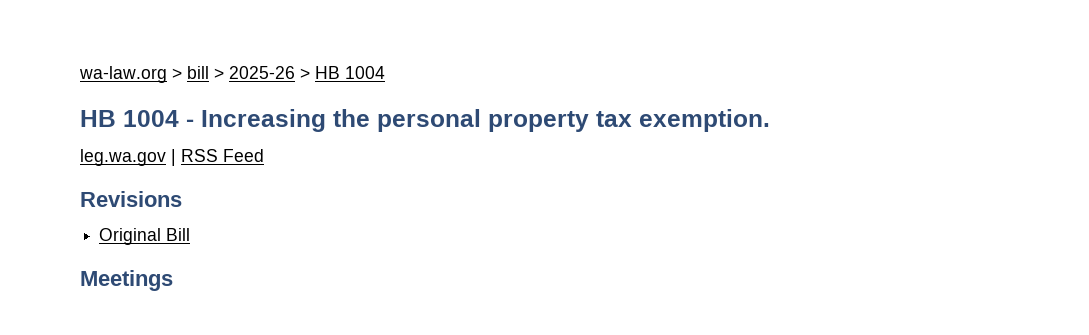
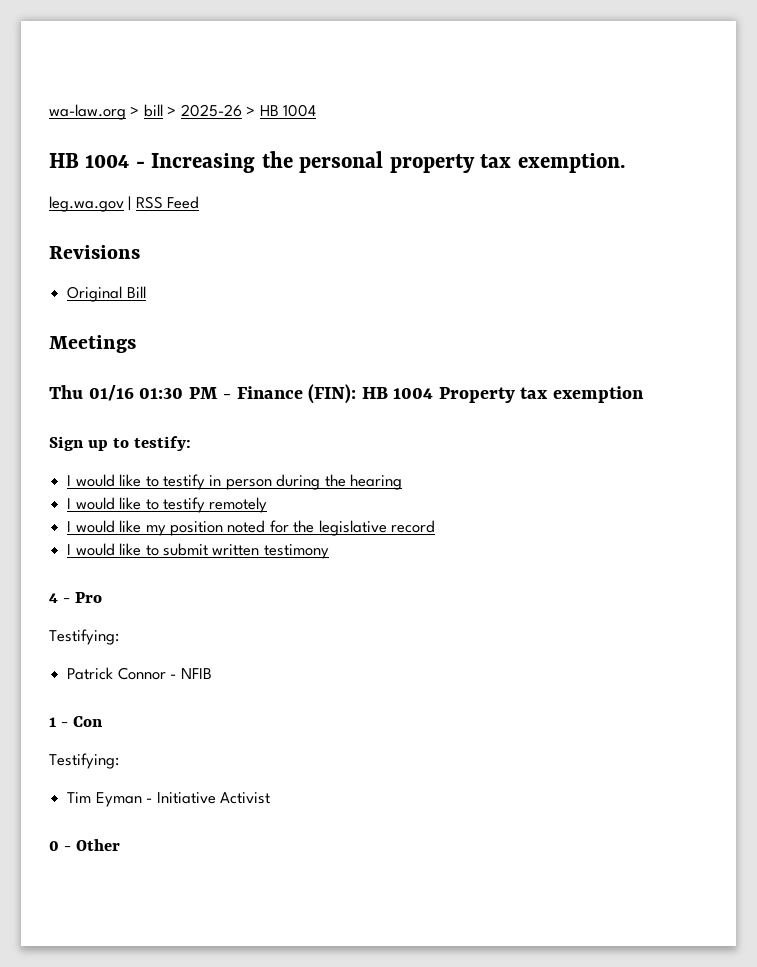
(173, 280) none -> [49,384,644,404] [49,436,192,451] [67,474,403,490] [67,497,268,513] [67,520,436,536] [67,543,329,559] [49,592,103,603] [49,629,119,645] [67,667,212,680] [49,716,104,727] [49,753,119,769] [67,792,270,807] [49,839,121,851] // Thu 01/16 01:30 PM - Finance (FIN): HB 1004 Property tax exemption // Sign up to testify: // I would like to testify in person during the hearing // I would like to testify remotely // I would like my position noted for the legislative record // I would like to submit written testimony // 4 - Pro // Testifying: // Patrick Connor - NFIB // 1 - Con // Testifying: // Tim Eyman - Initiative Activist // 0 - Other

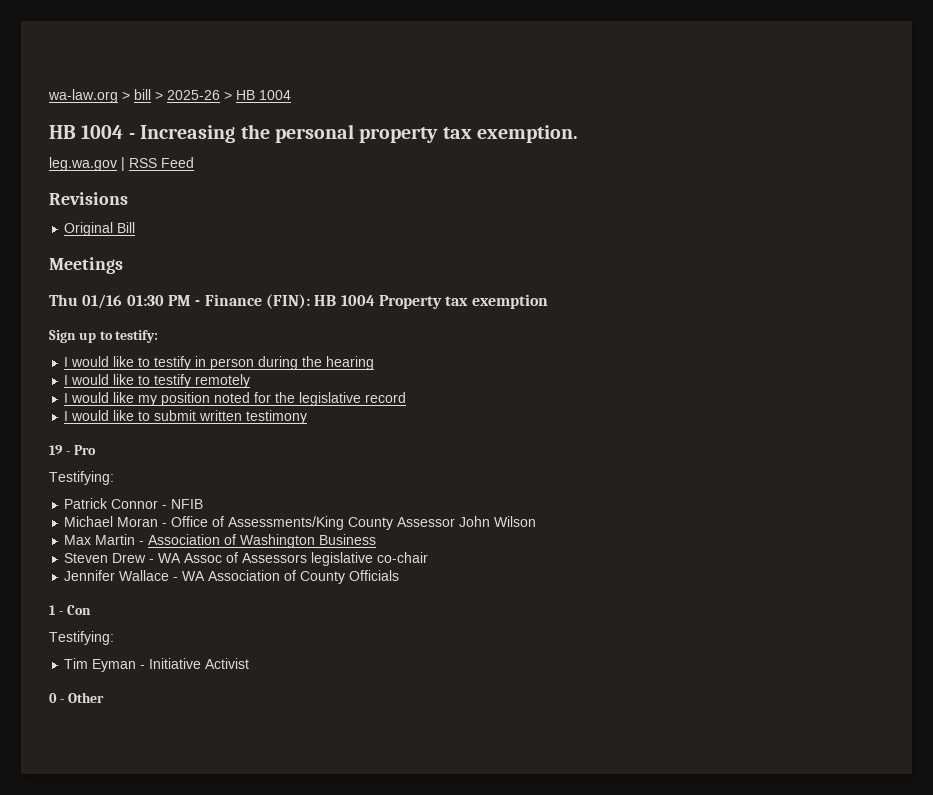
[49,593,58,603] 4 -> [49,445,63,455] 19
(212, 673) none -> [64,516,537,530] [64,534,377,548] [64,552,429,566] [64,570,400,584] // Michael Moran - Office of Assessments/King County Assessor John Wilson // Max Martin - Association of Washington Business // Steven Drew - WA Assoc of Assessors legislative co-chair // Jennifer Wallace - WA Association of County Officials

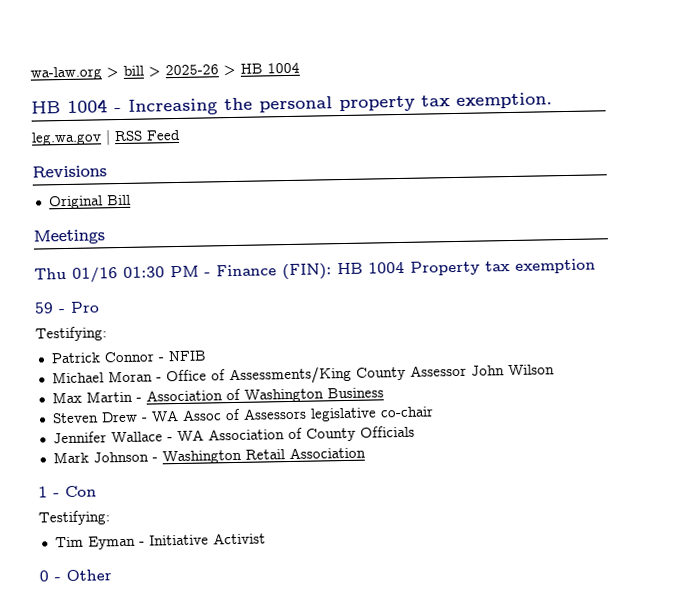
[49,330,159,343] [64,356,375,370] [64,374,251,388] [64,392,407,406] [64,410,308,424] [49,445,63,455] Sign up to testify: // I would like to testify in person during the hearing // I would like to testify remotely // I would like my position noted for the legislative record // I would like to submit written testimony // 19 -> [34,302,54,314] 59
(400, 575) none -> [52,446,366,465] // Mark Johnson - Washington Retail Association

